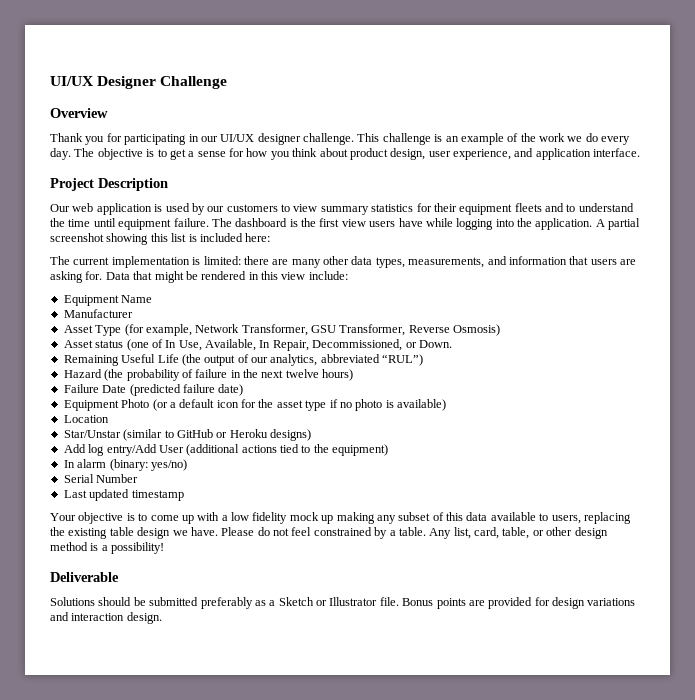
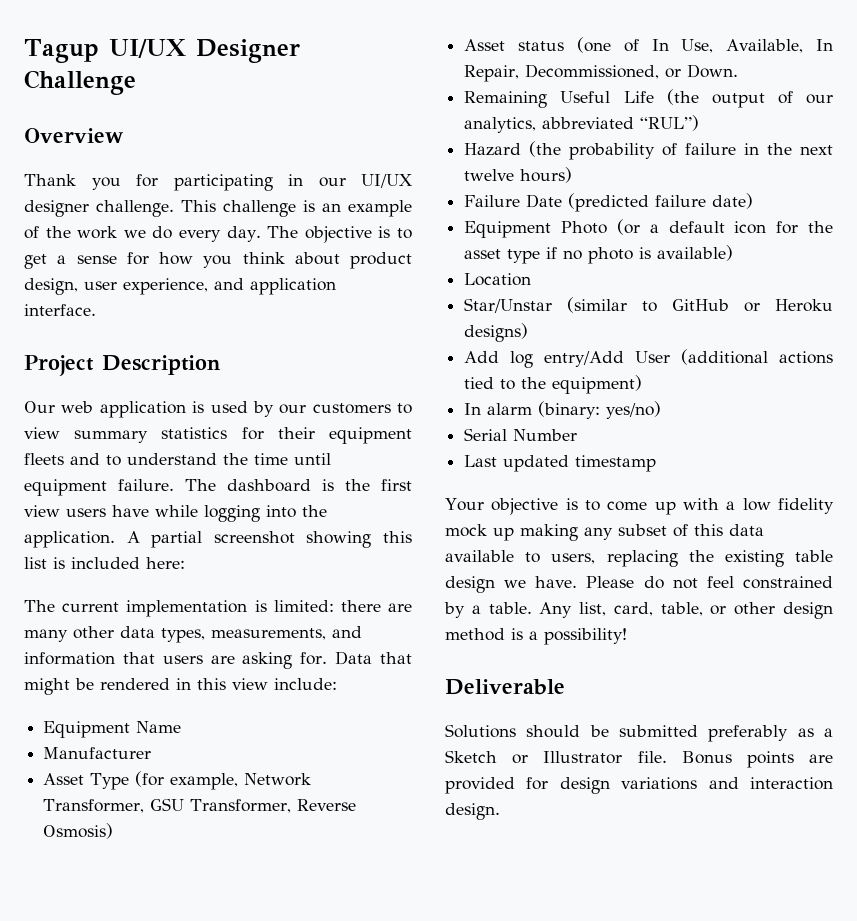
(50, 81) none -> [24,39,99,63] Tagup

